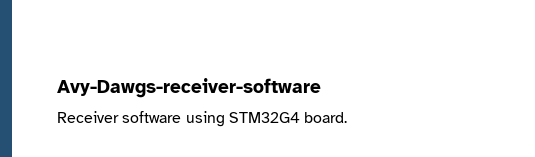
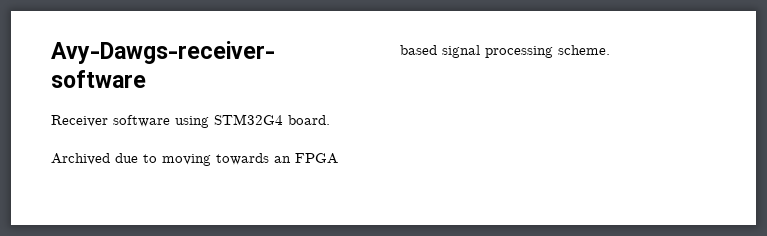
(348, 117) none -> [51,153,338,166] [400,45,610,58] // Archived due to moving towards an FPGA based signal processing scheme.

